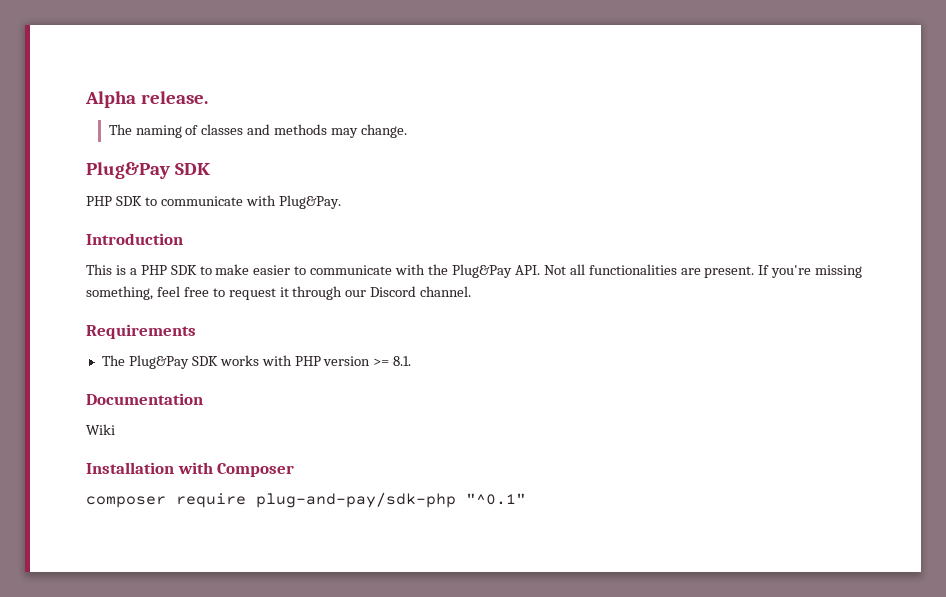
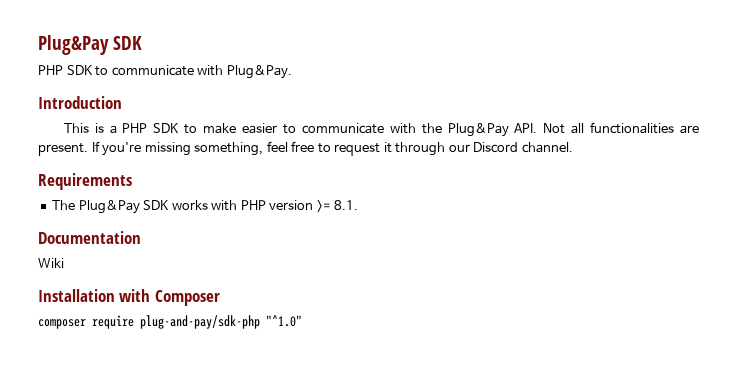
[85,91,208,108] [108,124,408,138] Alpha release. // The naming of classes and methods may change. // -> (38, 45) none
[466,493,526,505] "^0.1" -> [266,315,302,327] "^1.0"

